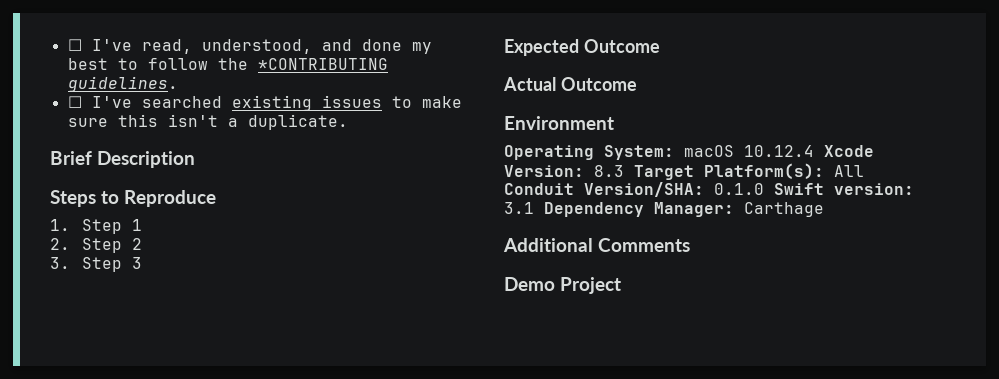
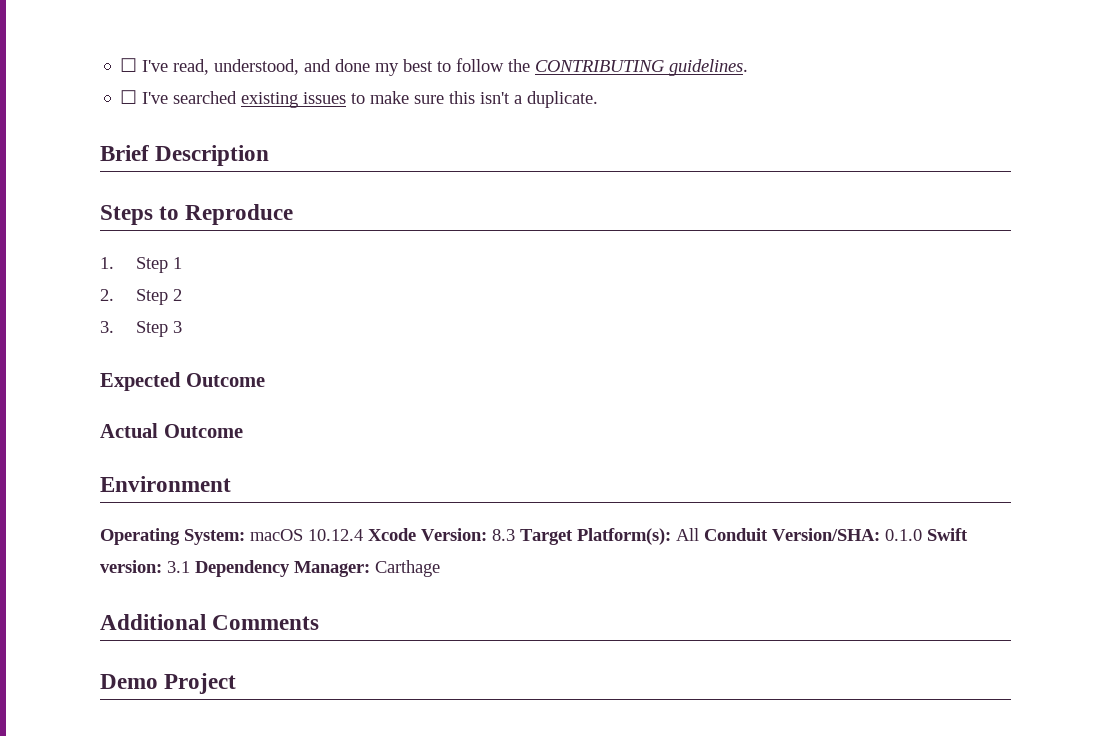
[257,58,388,70] *CONTRIBUTING -> [535,60,665,72] CONTRIBUTING

